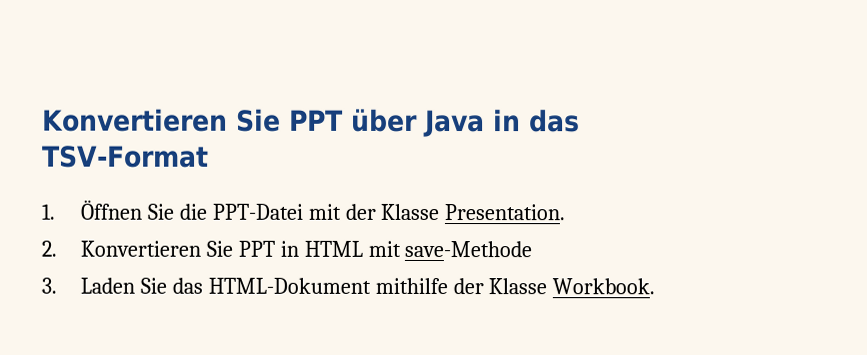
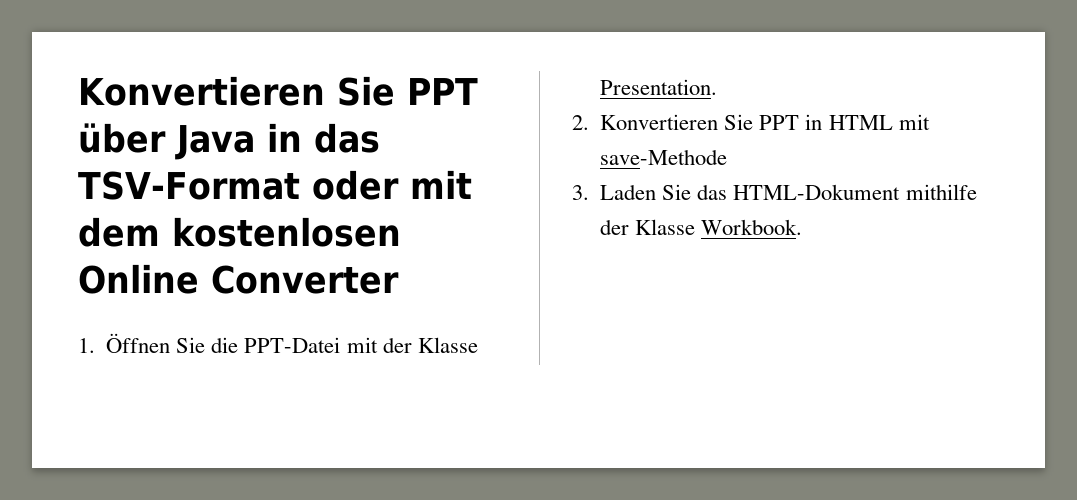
(209, 156) none -> [311,170,472,200] [78,217,401,247] [78,264,399,294] oder mit dem kostenlosen Online Converter

